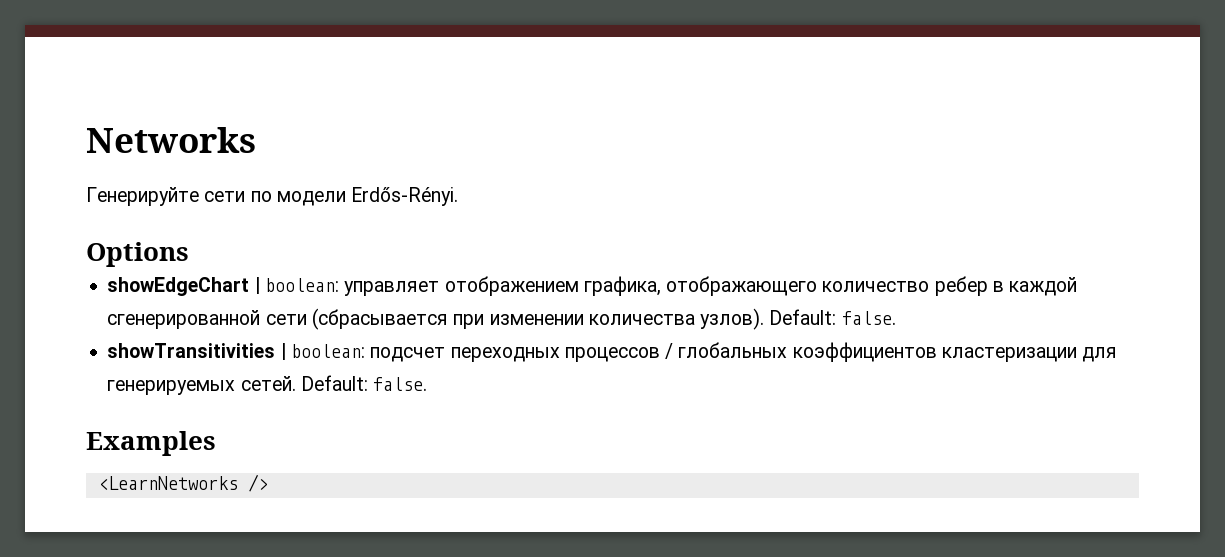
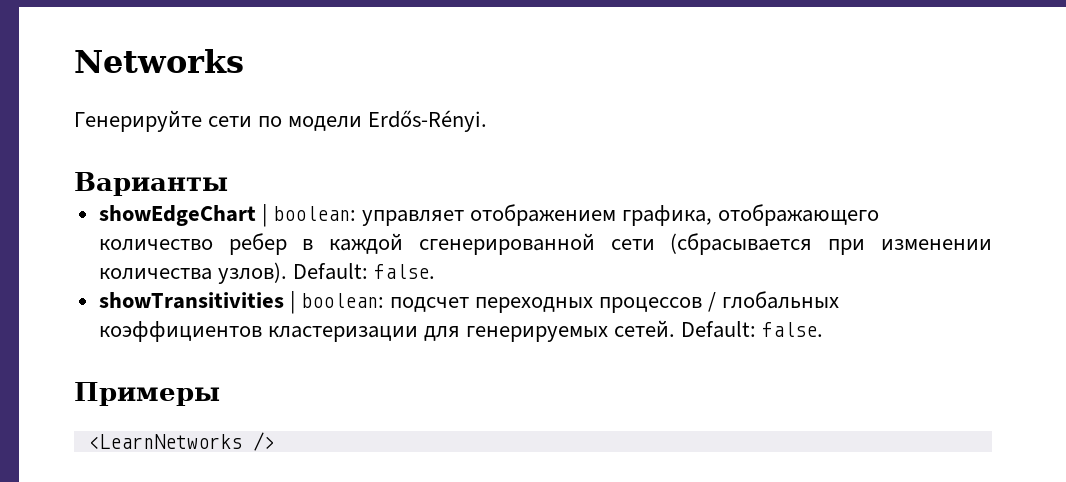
[86,242,189,267] Options -> [74,172,228,196] Варианты
[86,431,216,456] Examples -> [74,382,220,406] Примеры

